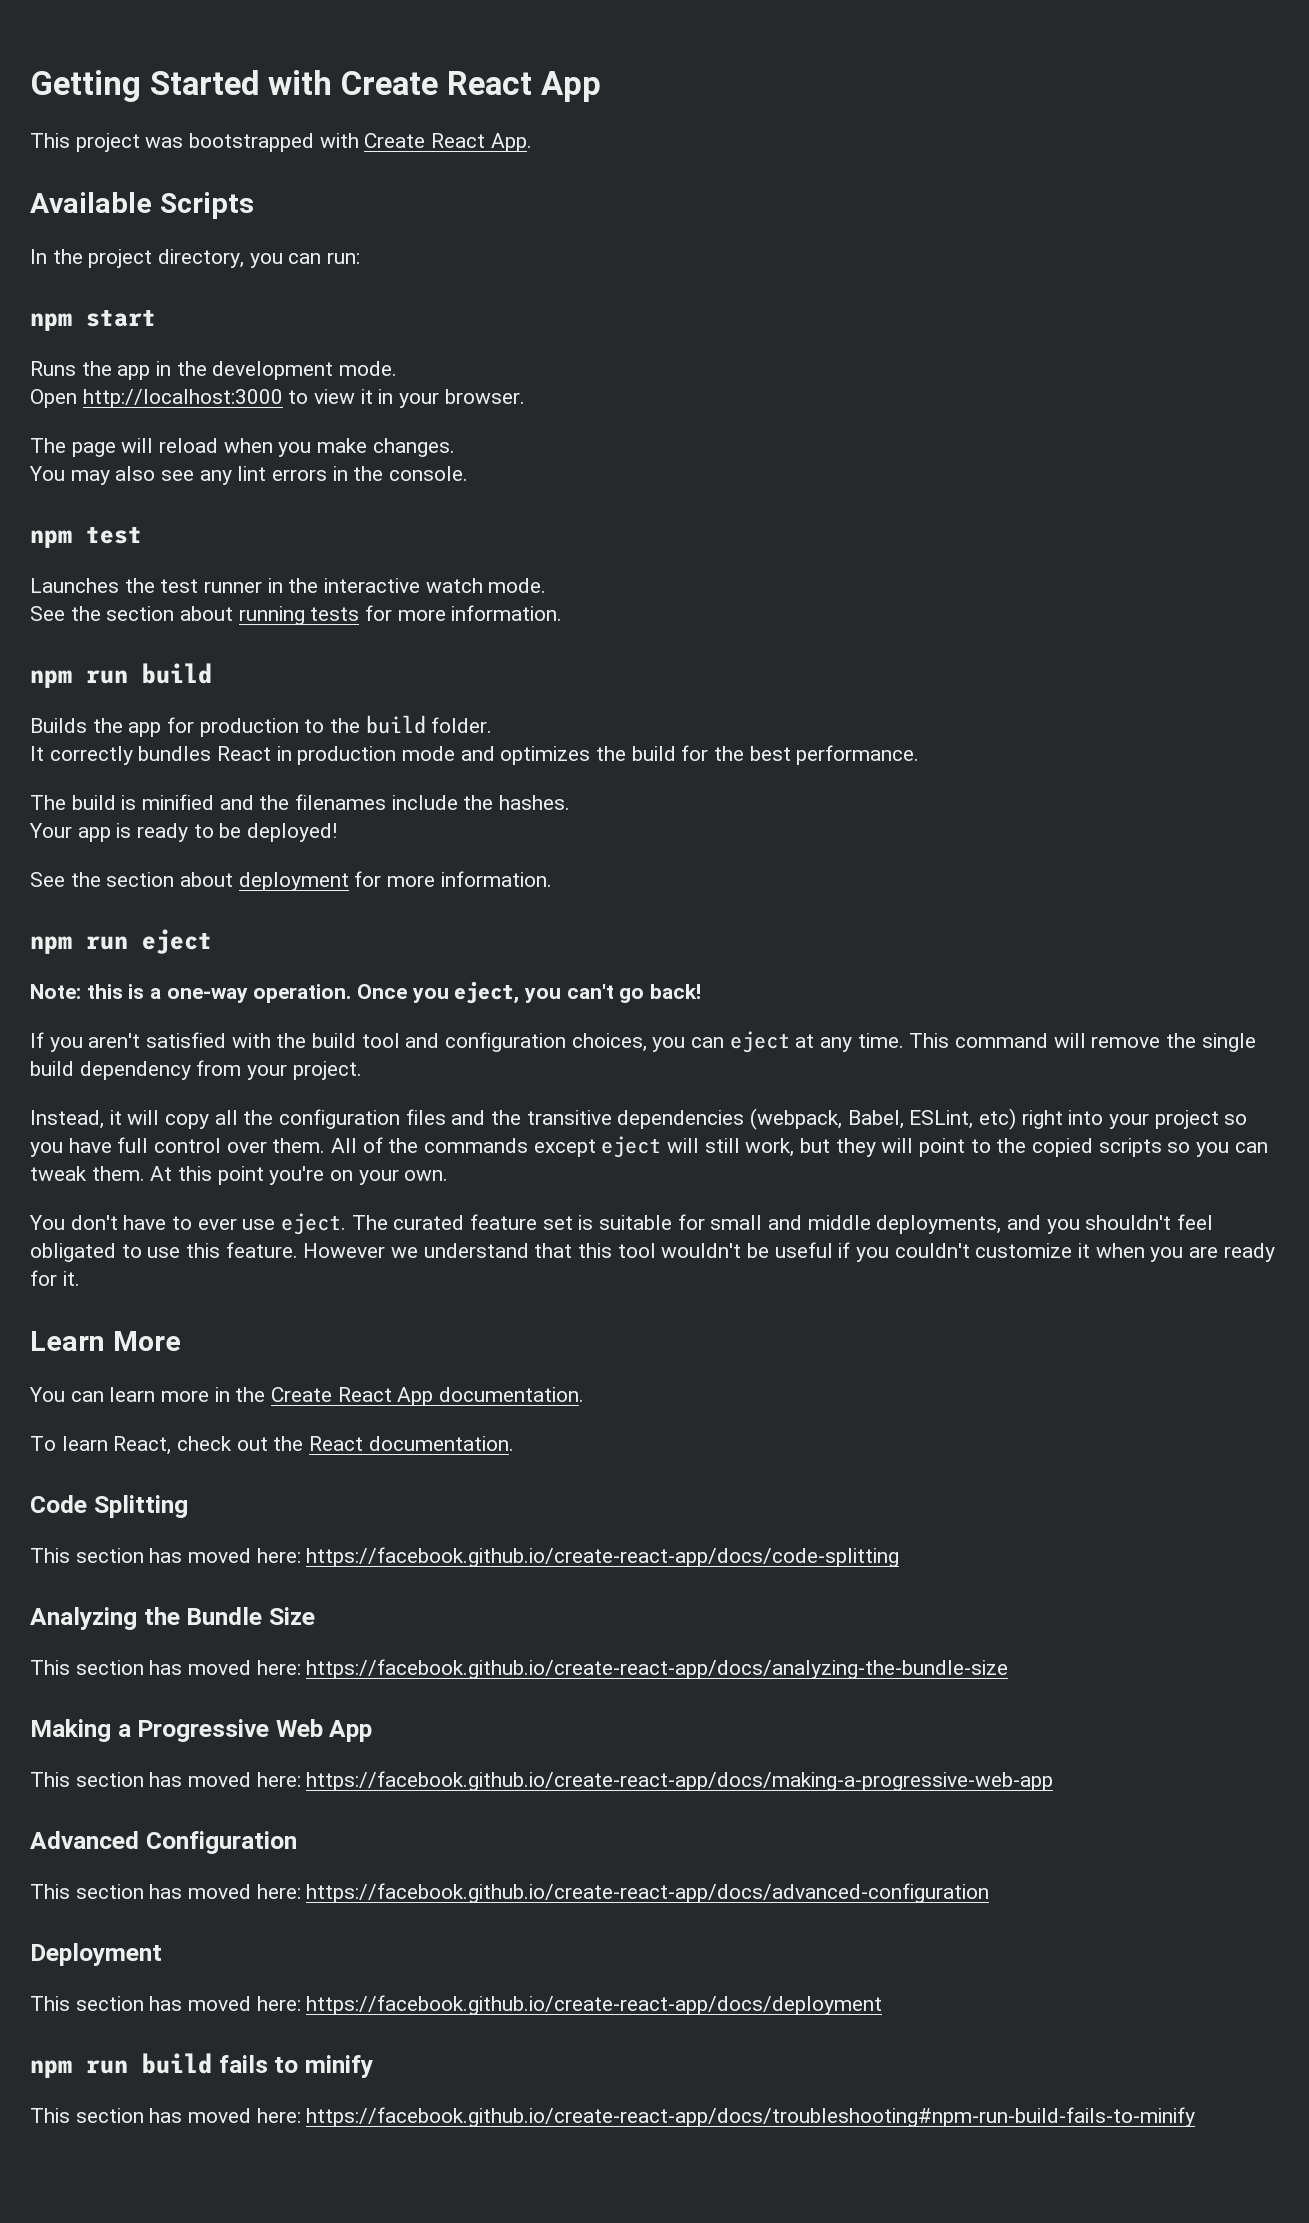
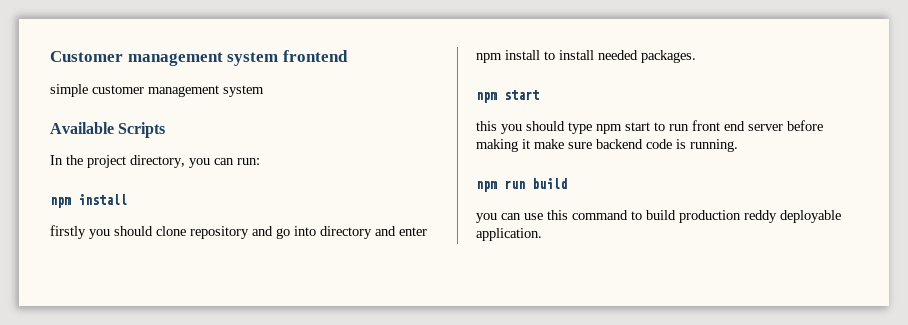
[30,70,601,102] [30,133,532,152] Getting Started with Create React App // This project was bootstrapped with Create React App. -> [50,50,348,66] [50,84,264,97] Customer management system frontend // simple customer management system
[86,310,156,327] [30,361,398,380] [30,389,525,408] [30,438,455,457] [29,466,469,485] [30,527,142,548] [30,578,547,593] [30,605,563,625] [30,663,212,688] [30,715,493,737] [30,745,920,765] [30,794,571,810] [29,823,338,842] [30,871,552,891] [30,929,212,954] [30,981,702,1004] [30,1031,1256,1053] [30,1060,362,1080] [30,1108,1248,1130] [30,1136,1268,1158] [30,1166,449,1185] [29,1213,1214,1235] [30,1242,1275,1262] [30,1270,80,1286] [30,1331,181,1351] [29,1387,585,1406] [30,1436,514,1455] [30,1495,188,1518] [30,1547,900,1567] [30,1607,315,1630] [30,1659,1009,1679] [30,1719,373,1742] [30,1771,1054,1791] [30,1831,297,1854] [30,1883,990,1903] [30,1943,162,1966] [30,1995,883,2015] [30,2053,373,2078] [30,2107,1196,2127] start // Runs the app in the development mode. // Open http://localhost:3000 to view it in your browser. // The page will reload when you make changes. // You may also see any lint errors in the console. // npm test // Launches the test runner in the interactive watch mode. // See the section about running tests for more information. // npm run build // Builds the app for production to the build folder. // It correctly bundles React in production mode and optimizes the build for the best performance. // The build is minified and the filenames include the hashes. // Your app is ready to be deployed! // See the section about deployment for more information. // npm run eject // Note: this is a one-way operation. Once you eject, you can't go back! // If you aren't satisfied with the build tool and configuration choices, you can eject at any time. This command will remove the single build dependency from your project. // Instead, it will copy all the configuration files and the transitive dependencies (webpack, Babel, ESLint, etc) right into your project so you have full control over them. All of the commands except eject will still work, but they will point to the copied scripts so you can tweak them. At this point you're on your own. // You don't have to ever use eject. The curated feature set is suitable for small and middle deployments, and you shouldn't feel obligated to use this feature. However we understand that this tool wouldn't be useful if you couldn't customize it when you are ready for it. // Learn More // You can learn more in the Create React App documentation. // To learn React, check out the React documentation. // Code Splitting // This section has moved here: https://facebook.github.io/create-react-app/docs/code-splitting // Analyzing the Bundle Size // This section has moved here: https://facebook.github.io/create-react-app/docs/analyzing-the-bundle-size // Making a Progressive Web App // This section has moved here: https://facebook.github.io/create-react-app/docs/making-a-progressive-web-app // Advanced Configuration // This section has moved here: https://facebook.github.io/create-react-app/docs/advanced-configuration // Deployment // This section has moved here: https://facebook.github.io/create-react-app/docs/deployment // npm run build fails to minify // This section has moved here: https://facebook.github.io/create-react-app/docs/troubleshooting#npm-run-build-fails-to-minify -> [78,194,127,205] [50,225,427,239] [476,50,696,63] [476,90,539,103] [476,120,823,134] [476,139,738,152] [476,178,567,192] [476,210,841,223] [476,228,542,241] install // firstly you should clone repository and go into directory and enter npm install to install needed packages. // npm start // this you should type npm start to run front end server before making it make sure backend code is running. // npm run build // you can use this command to build production reddy deployable application.

